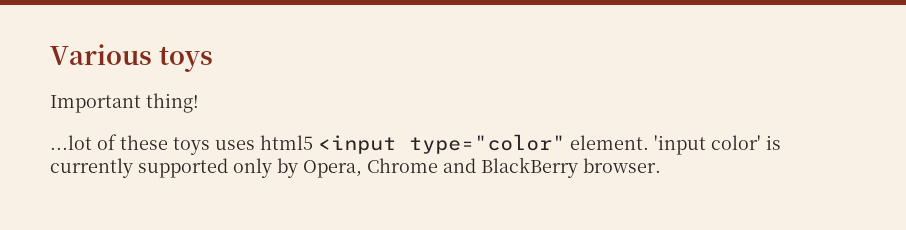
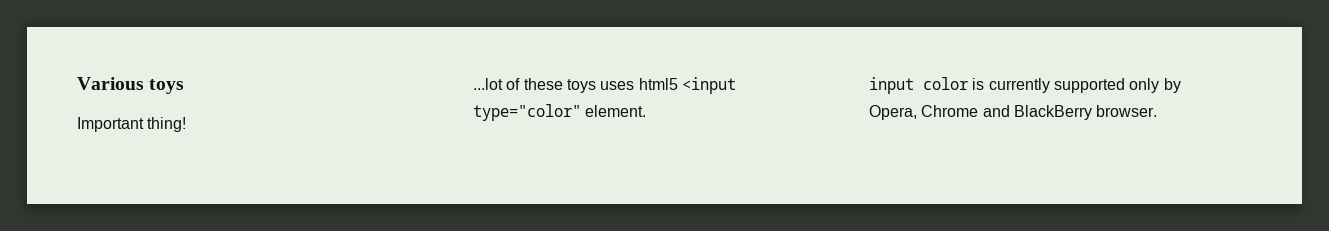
[654,135,761,155] 'input color' -> [869,77,968,94] // input color

